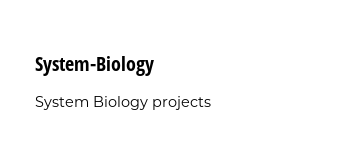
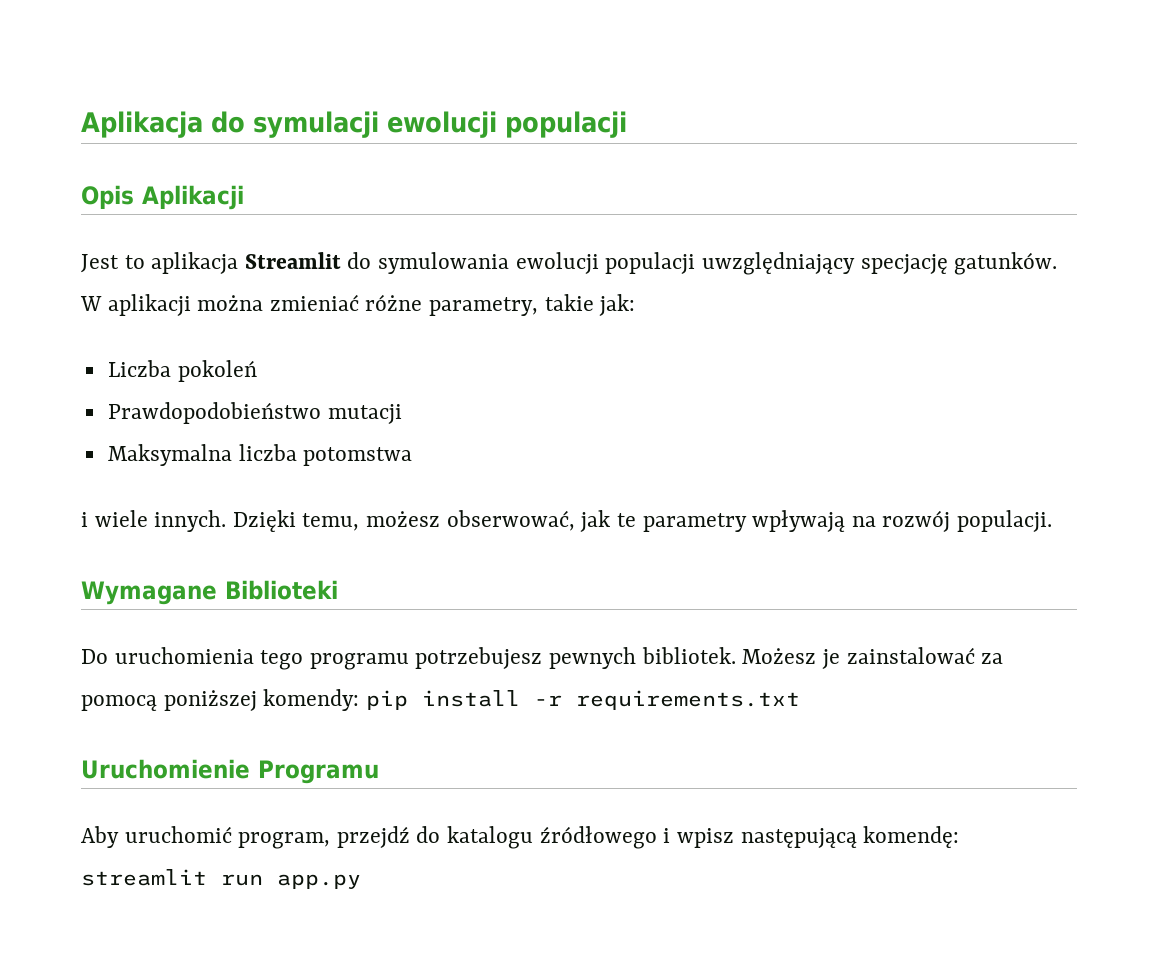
[35,56,154,76] [35,96,211,110] System-Biology // System Biology projects -> [81,111,627,138] [81,185,244,210] [81,252,1058,275] [80,294,636,316] [107,360,257,382] [107,402,402,424] [107,444,413,466] [81,510,1052,532] [81,580,338,605] [81,647,1004,670] [81,689,800,711] [81,759,379,784] [81,826,960,849] [81,869,361,889] Aplikacja do symulacji ewolucji populacji // Opis Aplikacji // Jest to aplikacja Streamlit do symulowania ewolucji populacji uwzględniający specjację gatunków. W aplikacji można zmieniać różne parametry, takie jak: // Liczba pokoleń // Prawdopodobieństwo mutacji // Maksymalna liczba potomstwa // i wiele innych. Dzięki temu, możesz obserwować, jak te parametry wpływają na rozwój populacji. // Wymagane Biblioteki // Do uruchomienia tego programu potrzebujesz pewnych bibliotek. Możesz je zainstalować za pomocą poniższej komendy: pip install -r requirements.txt // Uruchomienie Programu // Aby uruchomić program, przejdź do katalogu źródłowego i wpisz następującą komendę: streamlit run app.py

